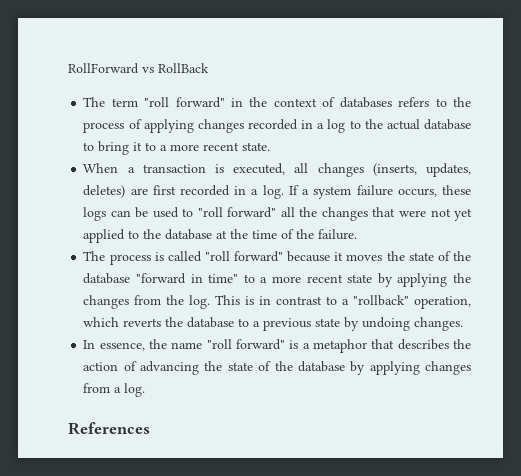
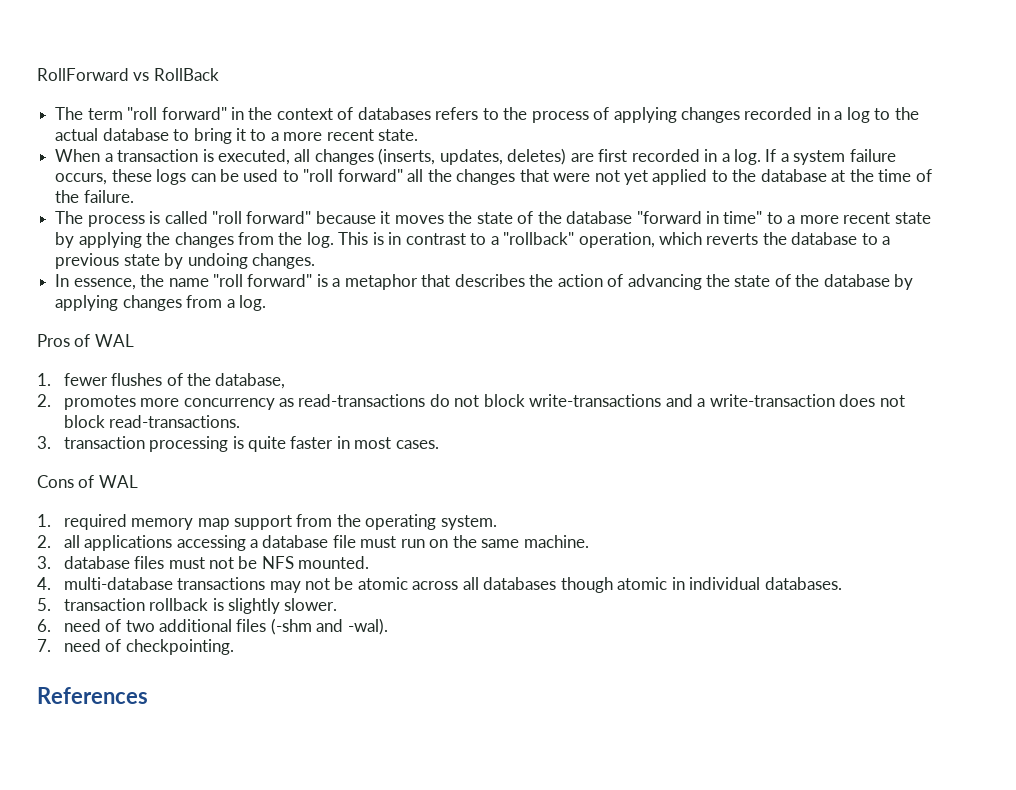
(146, 390) none -> [37,334,134,347] [37,373,286,389] [37,394,905,410] [63,415,241,428] [37,436,439,452] [37,475,138,488] [37,514,497,530] [37,535,589,551] [37,556,370,569] [37,577,842,593] [37,598,338,614] [37,618,388,635] [37,639,234,655] // Pros of WAL // 1. fewer flushes of the database, // 2. promotes more concurrency as read-transactions do not block write-transactions and a write-transaction does not block read-transactions. // 3. transaction processing is quite faster in most cases. // Cons of WAL // 1. required memory map support from the operating system. // 2. all applications accessing a database file must run on the same machine. // 3. database files must not be NFS mounted. // 4. multi-database transactions may not be atomic across all databases though atomic in individual databases. // 5. transaction rollback is slightly slower. // 6. need of two additional files (-shm and -wal). // 7. need of checkpointing.

